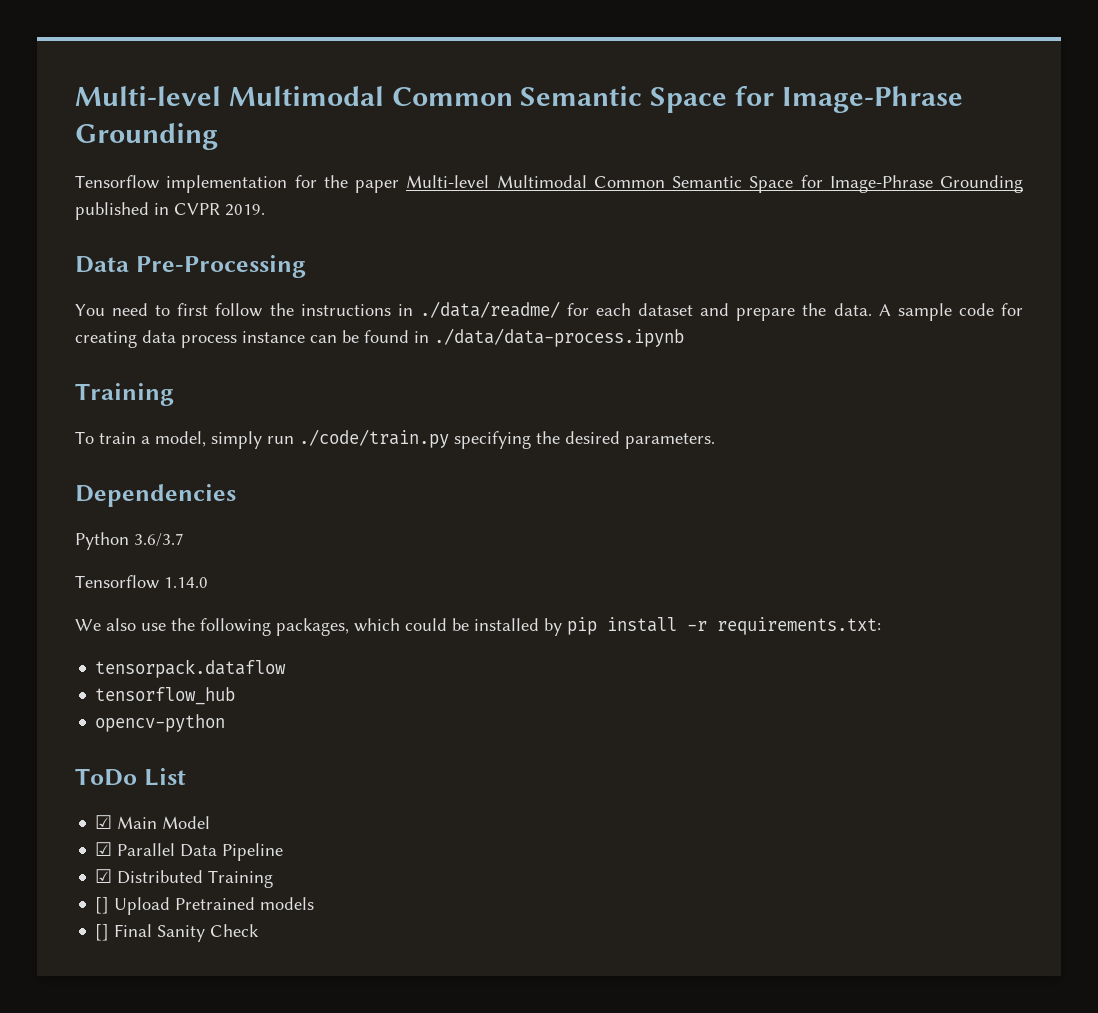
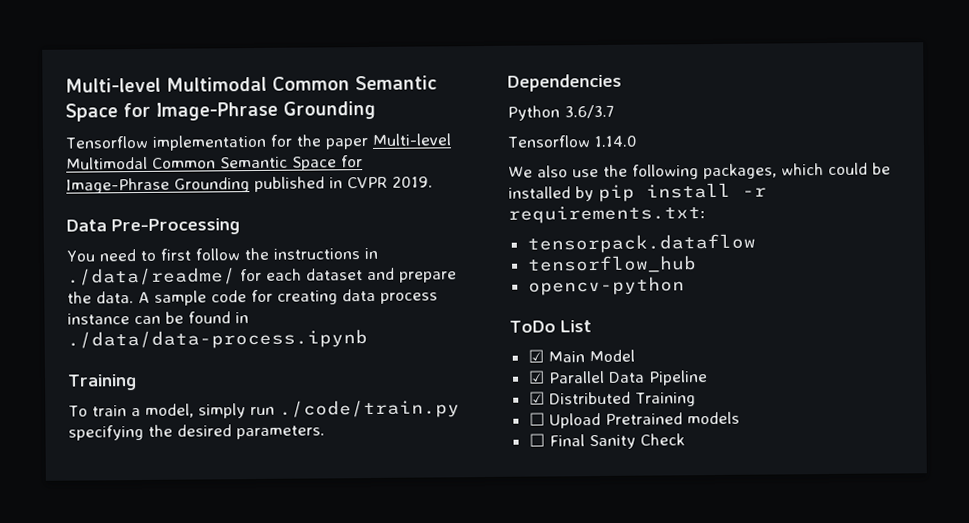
[95,897,110,914] [] -> [528,412,545,426] ☐
[95,924,110,941] [] -> [528,433,545,447] ☐

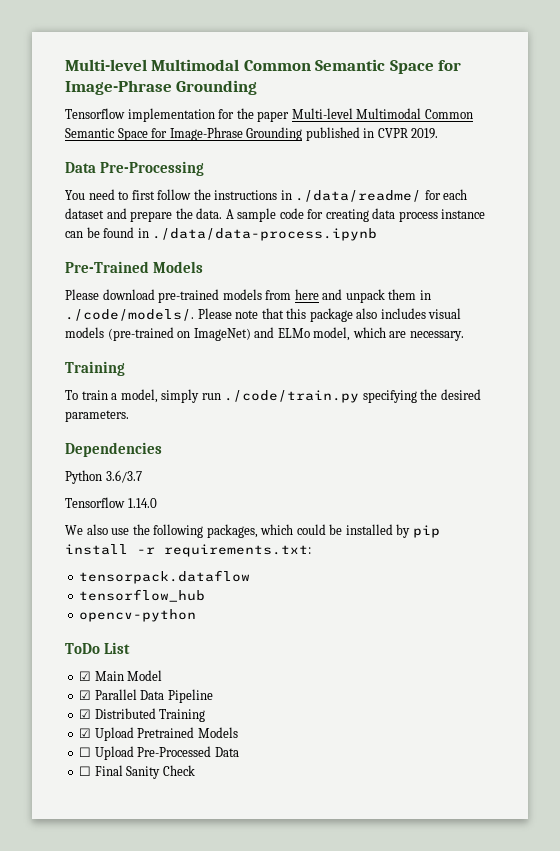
(368, 339) none -> [65,261,204,273] [65,289,431,303] [65,308,462,322] [65,327,464,341] // Pre-Trained Models // Please download pre-trained models from here and unpack them in ./code/models/. Please note that this package also includes visual models (pre-trained on ImageNet) and ELMo model, which are necessary.
(696, 399) none -> [79,727,238,741] // ☑ Upload Pretrained Models
[604,411,740,425] Pretrained models -> [137,746,239,757] Pre-Processed Data

